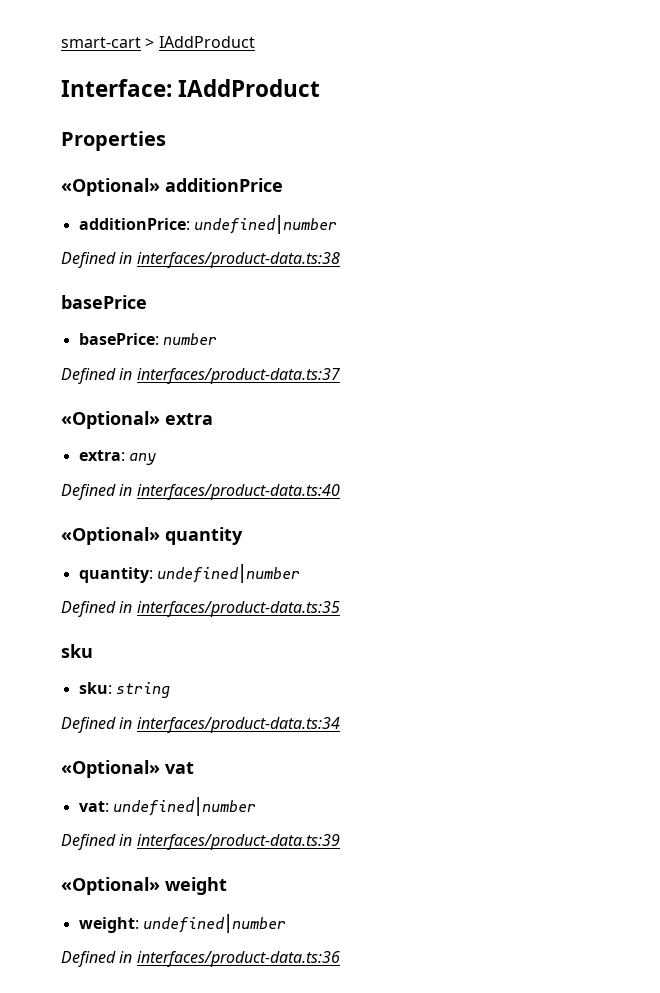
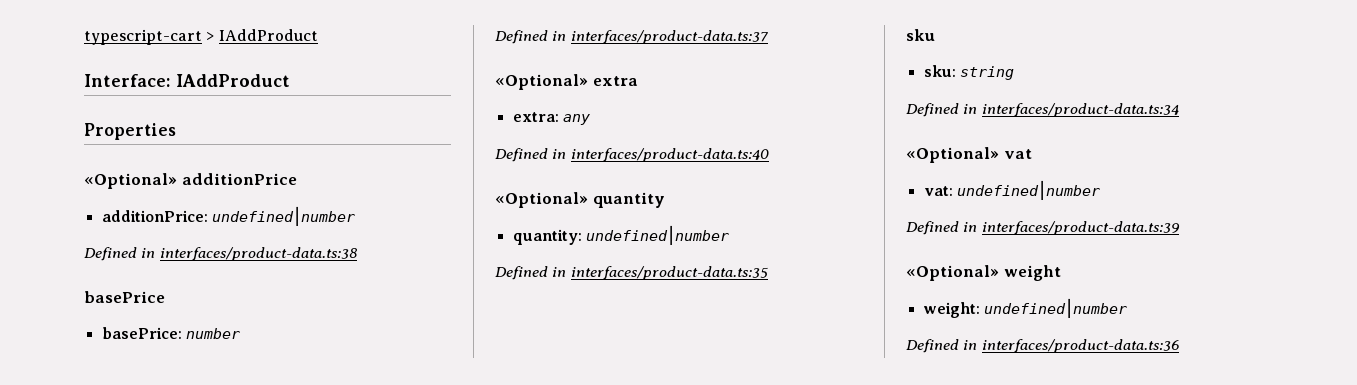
[61,37,141,48] smart-cart -> [84,29,202,45] typescript-cart

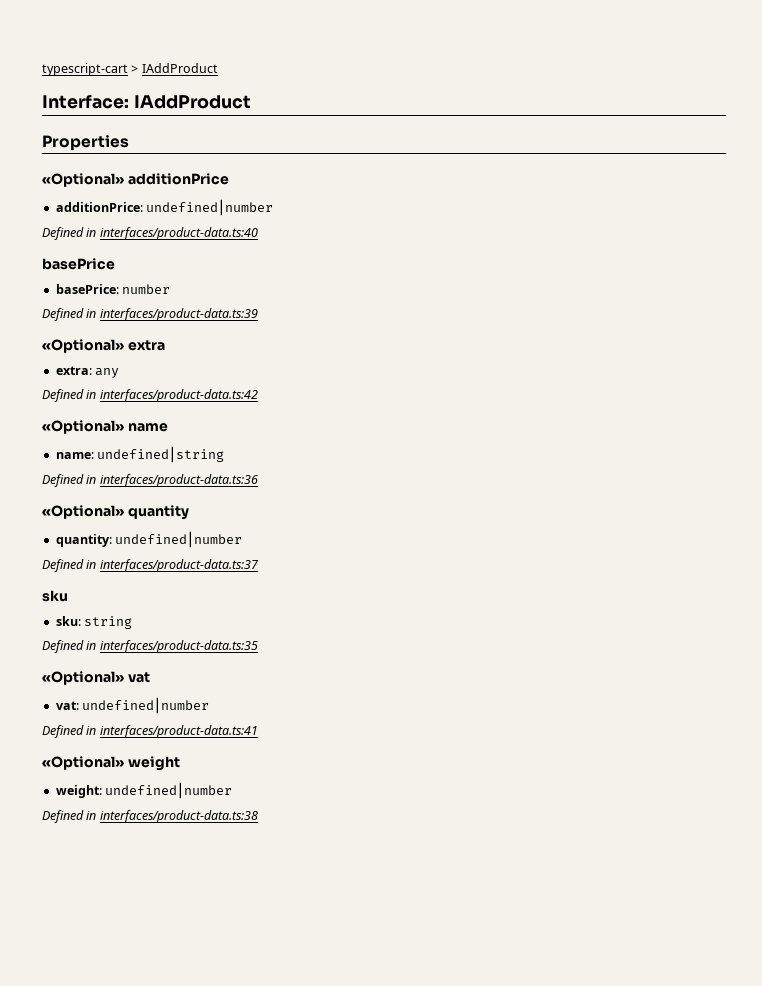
[159,247,357,261] interfaces/product-data.ts:38 -> [99,227,258,240] interfaces/product-data.ts:40
[570,30,769,44] interfaces/product-data.ts:37 -> [99,308,258,321] interfaces/product-data.ts:39
[570,148,769,162] interfaces/product-data.ts:40 -> [99,389,258,402] [42,420,168,434] [55,446,225,463] [42,474,258,487] interfaces/product-data.ts:42 // «Optional» name // name: undefined⎮string // Defined in interfaces/product-data.ts:36
[570,266,768,280] interfaces/product-data.ts:35 -> [99,559,259,572] interfaces/product-data.ts:37
[981,103,1179,117] interfaces/product-data.ts:34 -> [99,640,258,653] interfaces/product-data.ts:35
[981,221,1180,235] interfaces/product-data.ts:39 -> [99,725,258,738] interfaces/product-data.ts:41
[981,339,1179,353] interfaces/product-data.ts:36 -> [99,810,258,823] interfaces/product-data.ts:38

